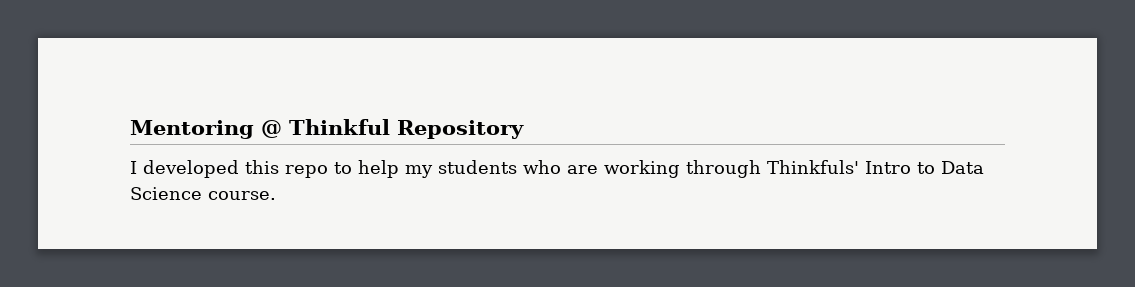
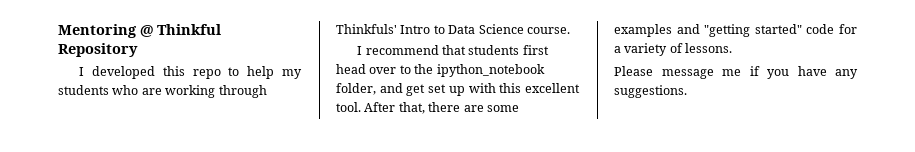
(276, 195) none -> [357,45,549,55] [336,64,545,77] [336,83,580,96] [336,102,519,114] [614,24,857,37] [614,43,733,56] [614,66,858,79] [614,85,687,98] // I recommend that students first head over to the ipython_notebook folder, and get set up with this excellent tool. After that, there are some examples and "getting started" code for a variety of lessons. // Please message me if you have any suggestions.

